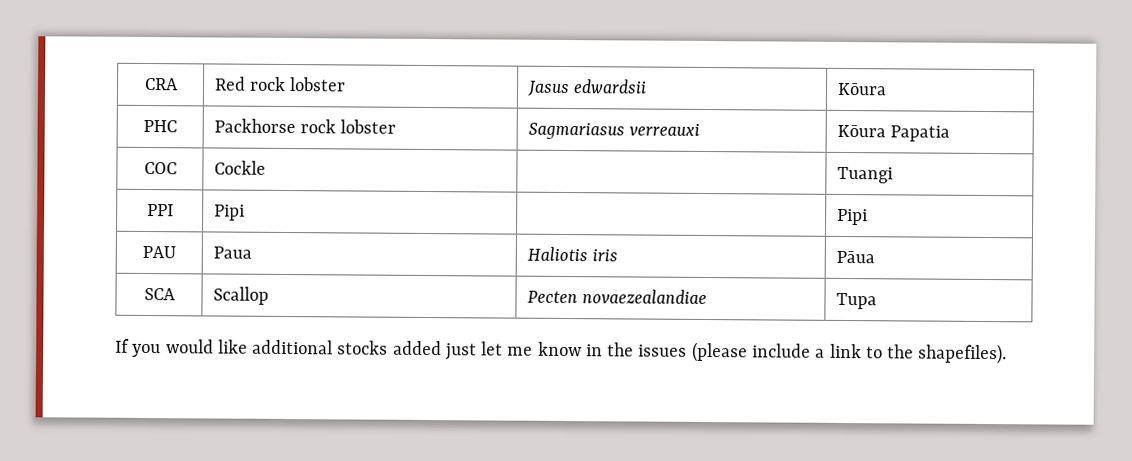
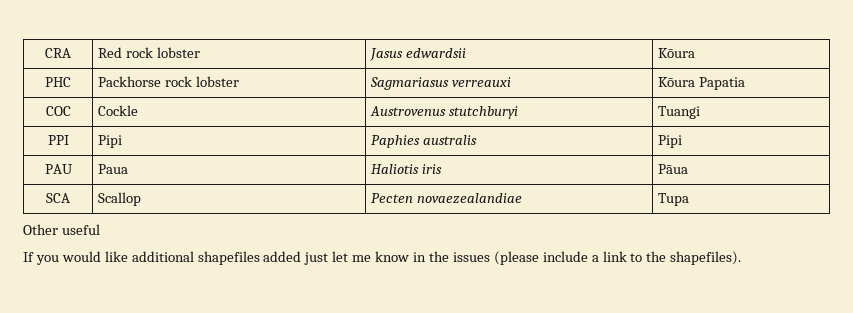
(266, 167) none -> [370,106,518,119] Austrovenus stutchburyi
(245, 212) none -> [371,135,477,148] Paphies australis
(877, 301) none -> [23,224,100,235] // Other useful
[337,340,389,355] stocks -> [197,251,260,265] shapefiles

